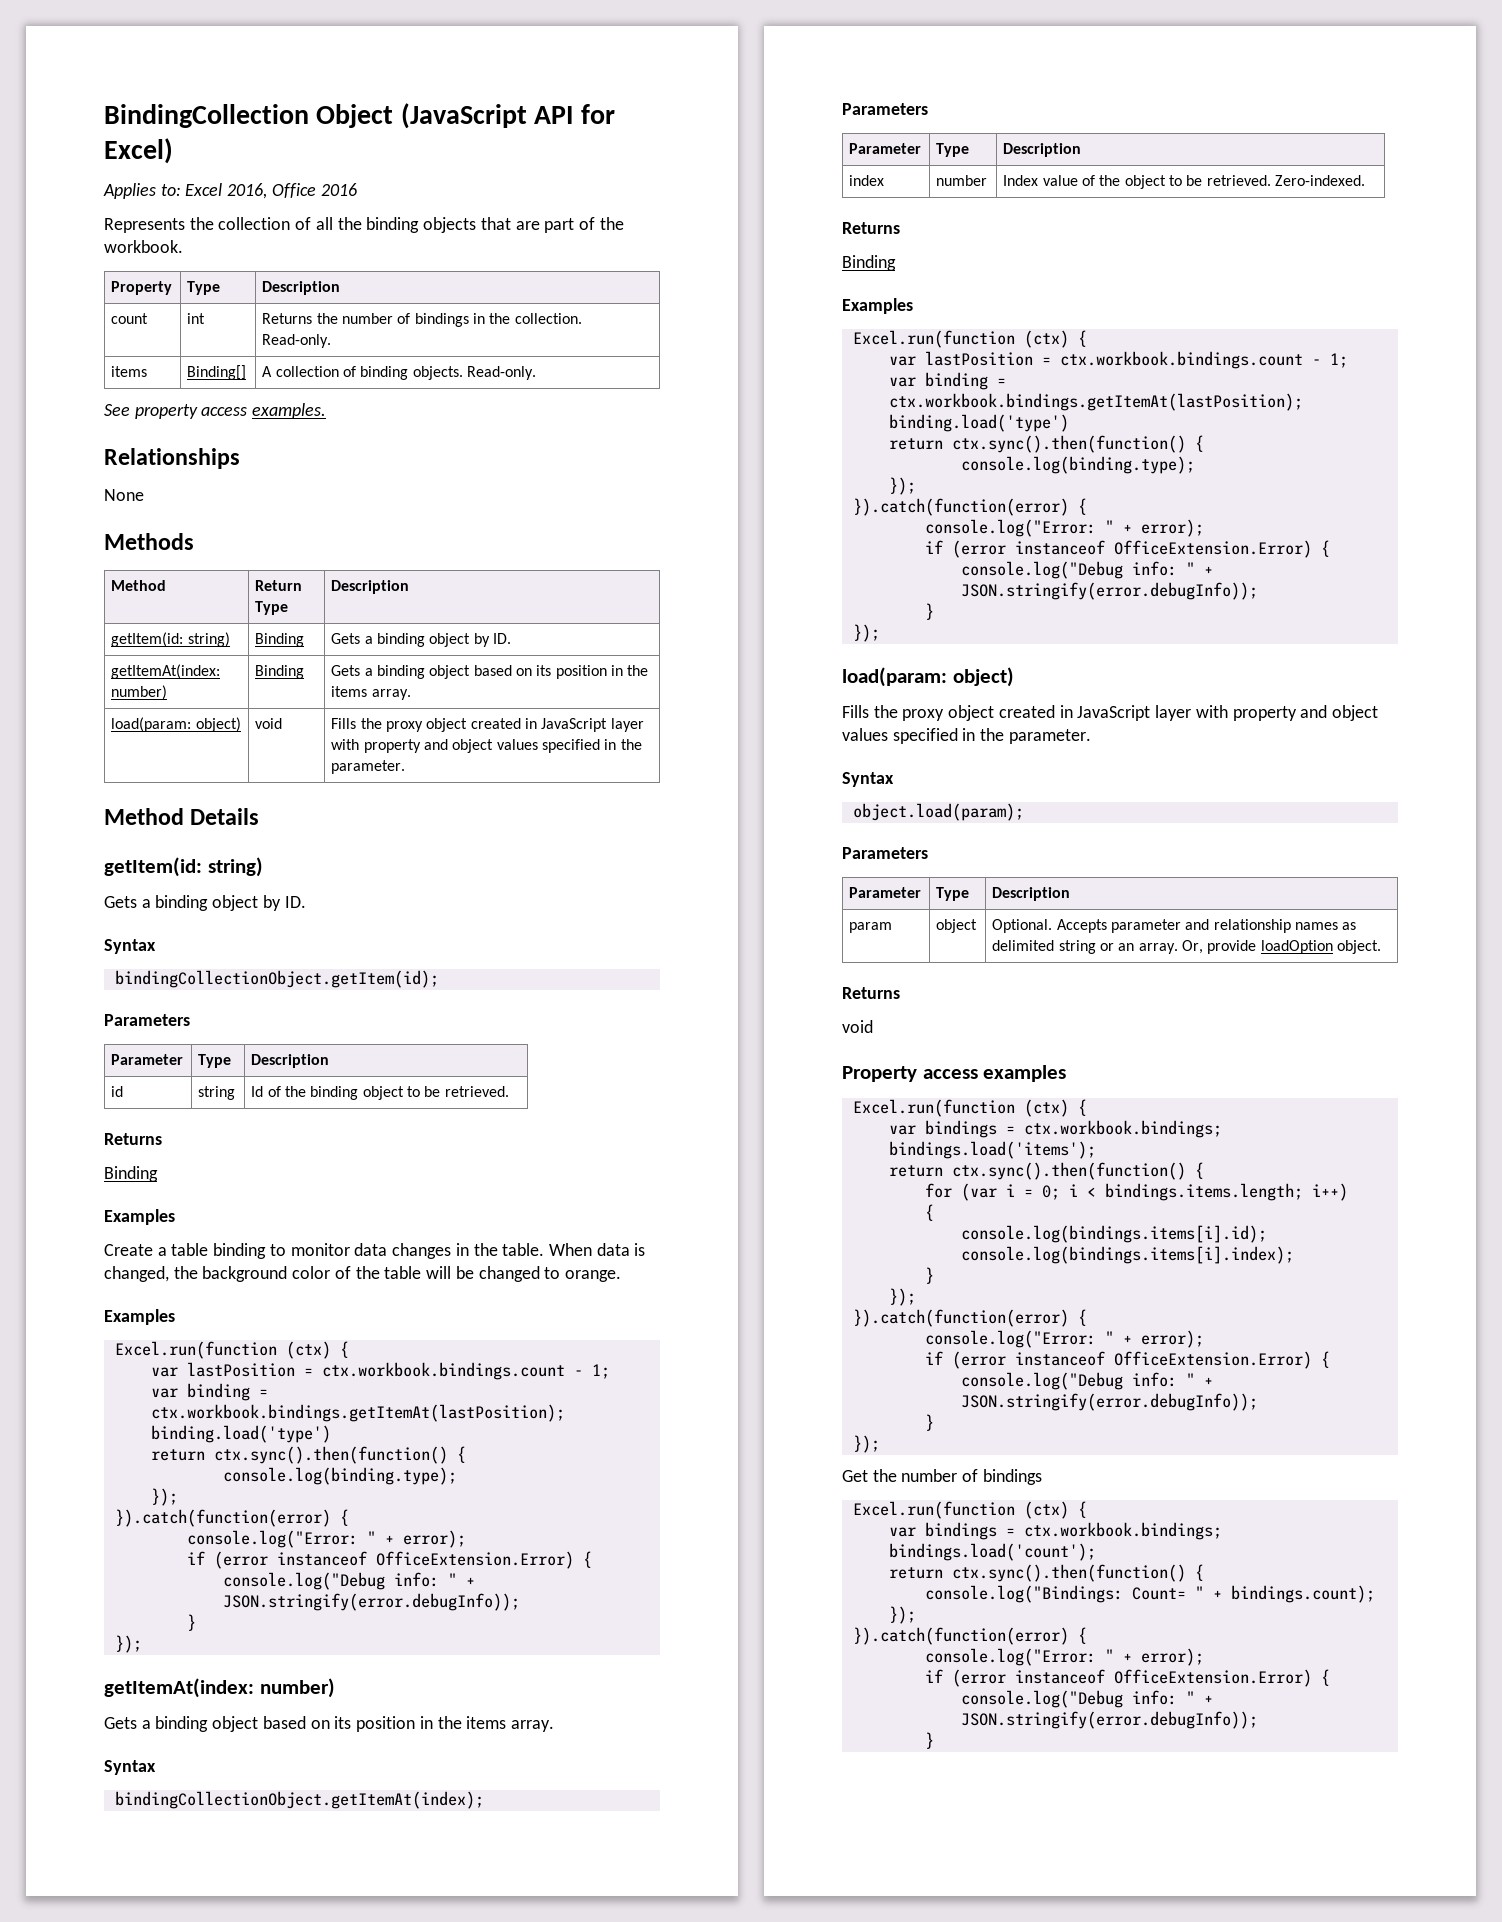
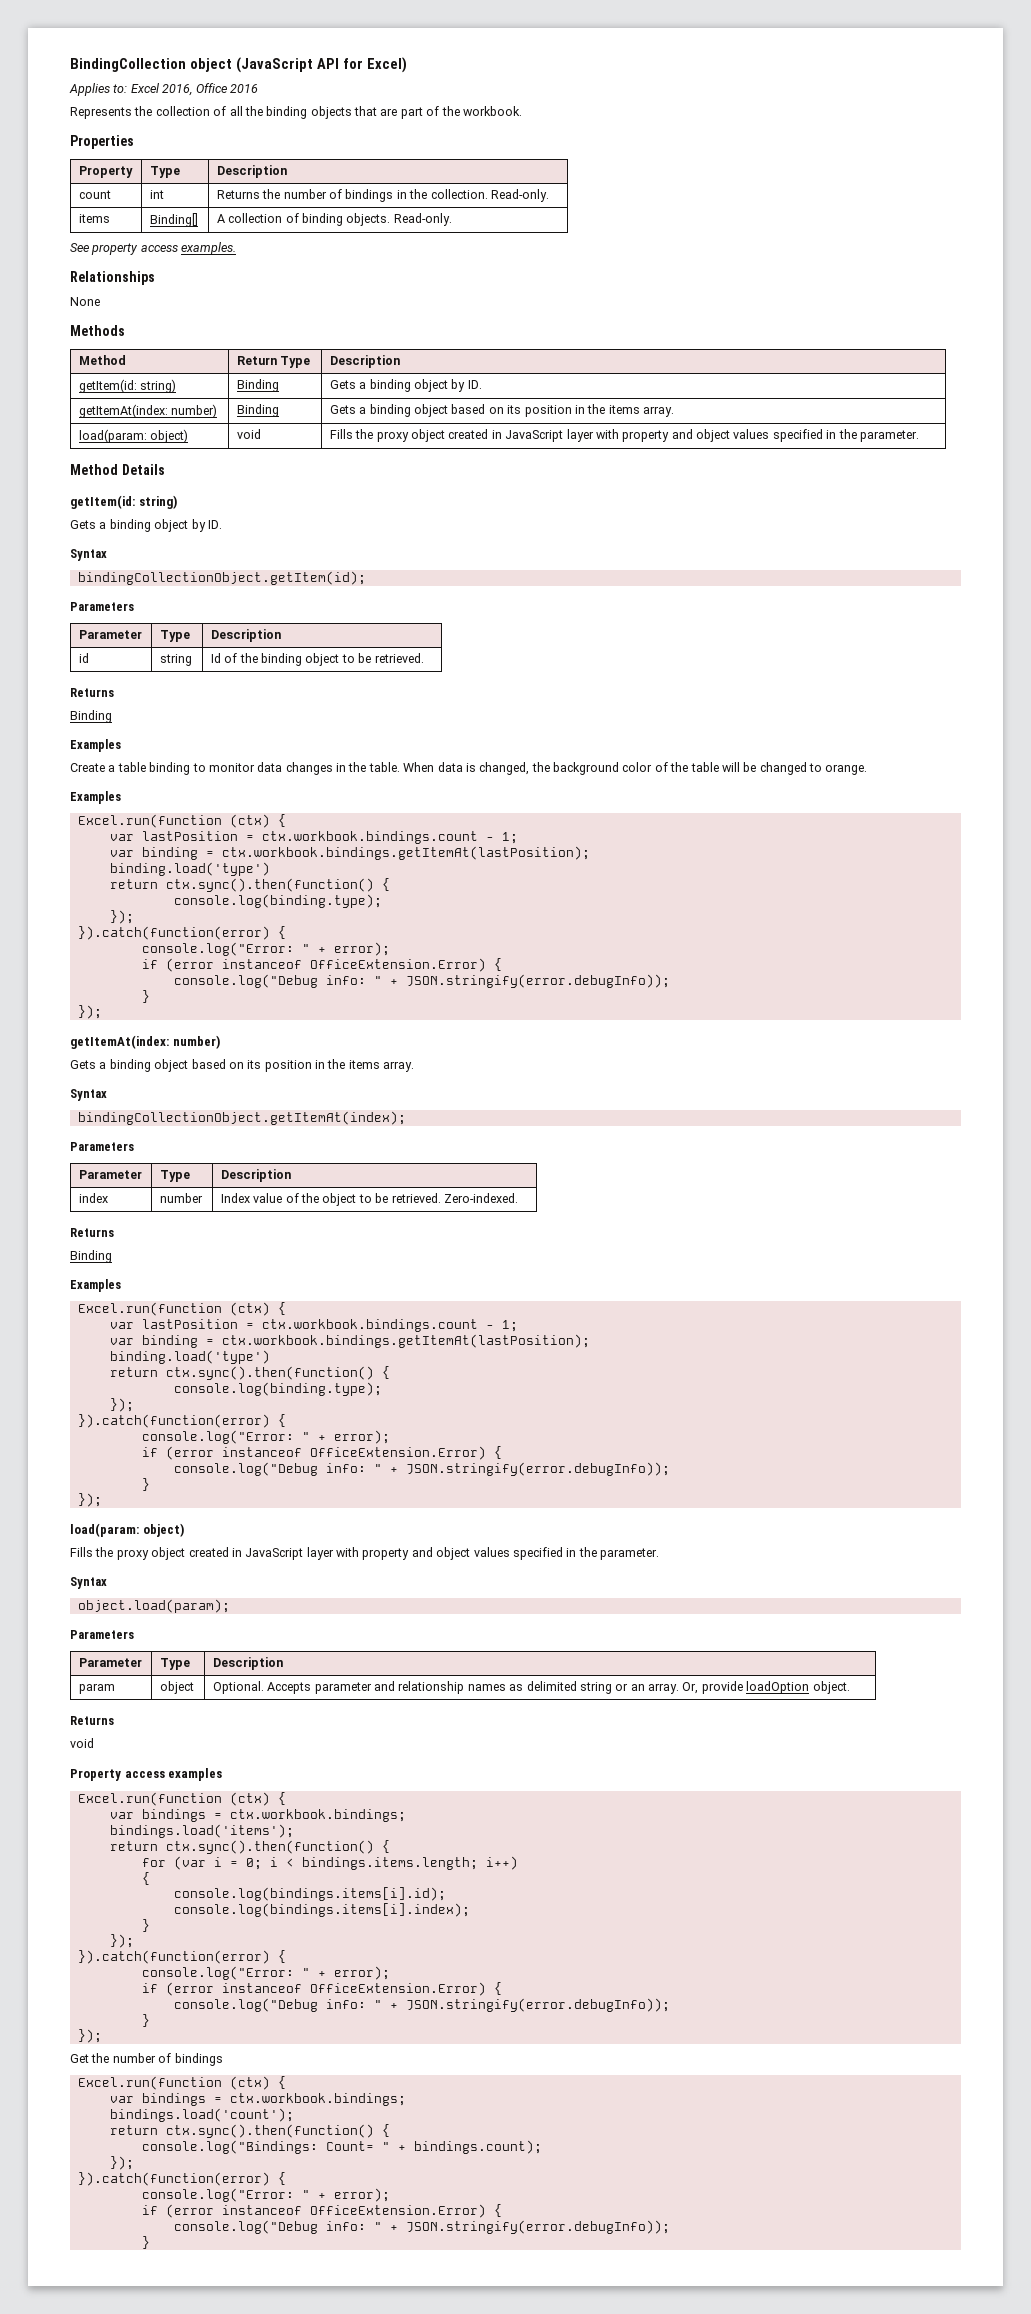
[316,104,394,128] Object -> [189,58,232,72] object
(183, 246) none -> [70,135,134,149] // Properties

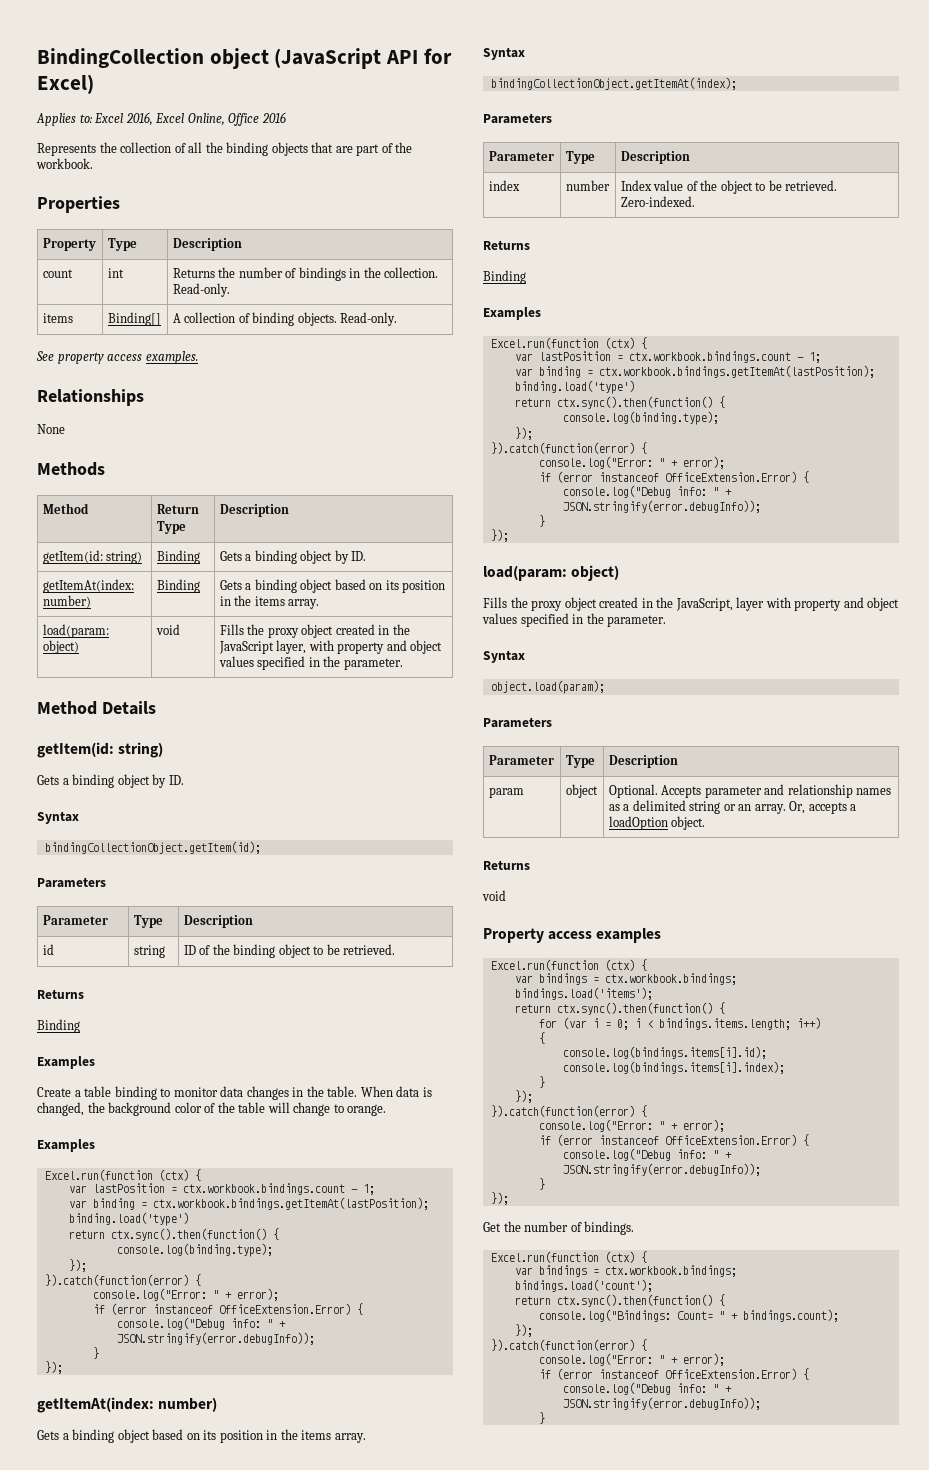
(193, 90) none -> [155,113,225,126] Excel Online,
[505,429,594,442] JavaScript layer -> [392,624,410,635] [218,640,307,654] the JavaScript layer,
[210,653,221,663] Id -> [183,945,196,955] ID
[743,762,807,775] be changed -> [293,1102,331,1116] change
[245,1548,304,1560] JavaScript -> [656,597,733,611] the JavaScript,
(524, 1687) none -> [623,804,630,811] a
[701,1681,743,1694] provide -> [808,802,857,814] accepts a
[174,2053,223,2066] bindings -> [584,1221,635,1235] bindings.

